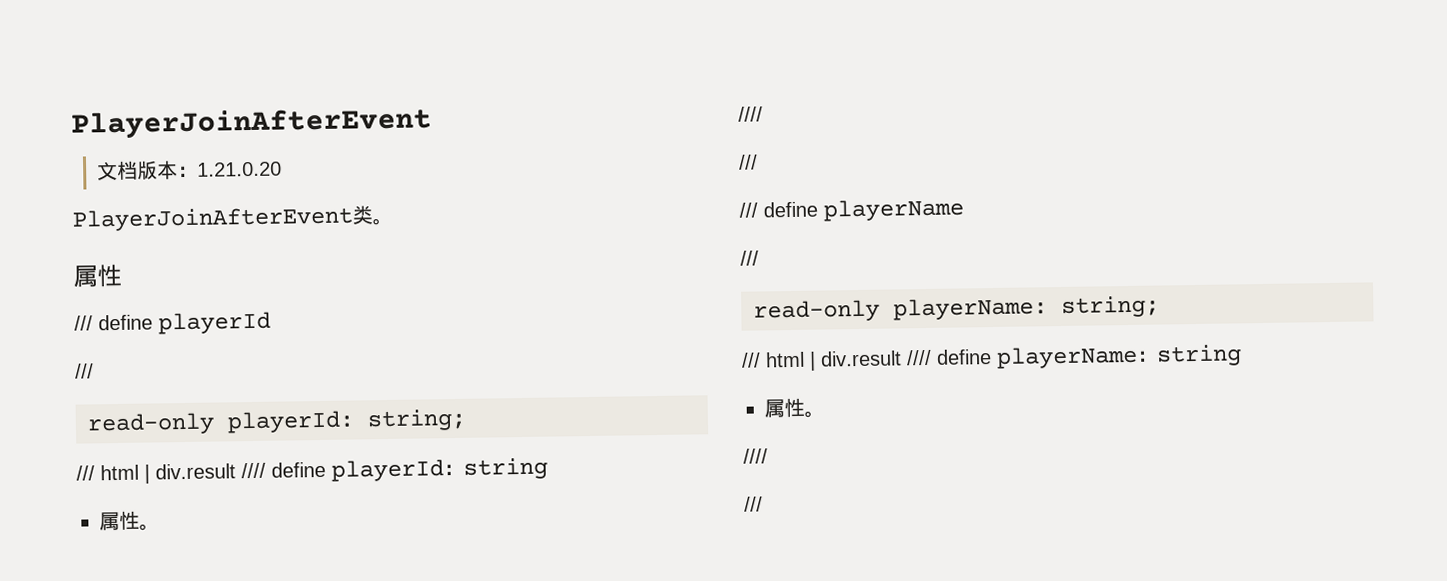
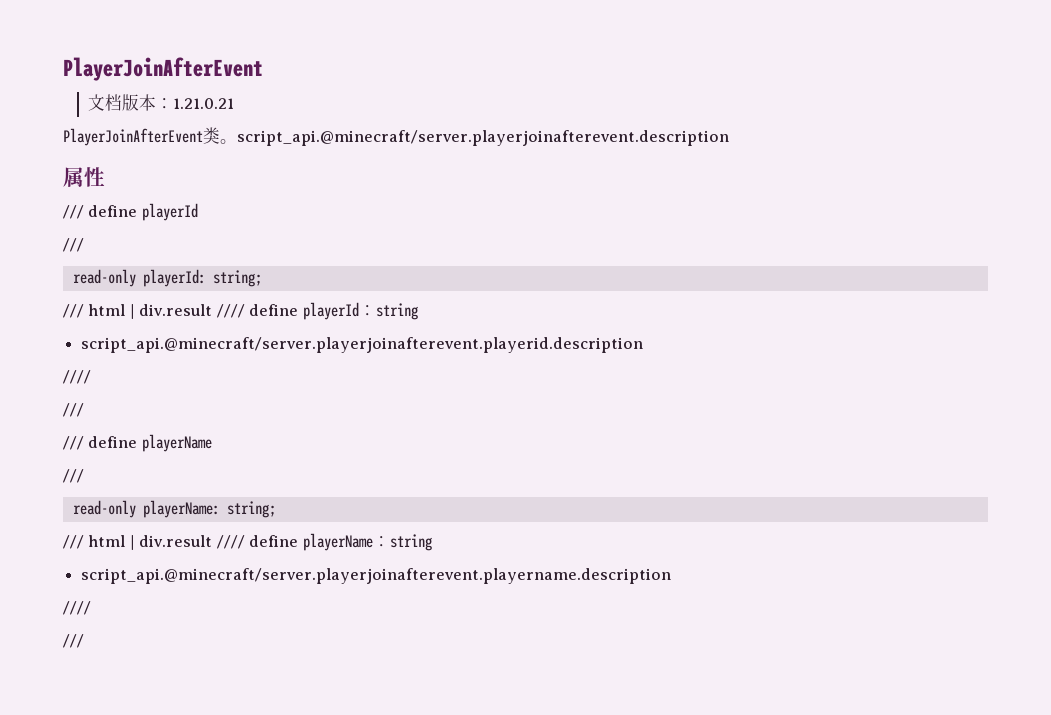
[197,161,283,177] 1.21.0.20 -> [173,98,235,109] 1.21.0.21
(393, 221) none -> [237,130,729,146] script_api.@minecraft/server.playerjoinafterevent.description
[99,510,160,531] 属性。 -> [81,337,644,353] script_api.@minecraft/server.playerjoinafterevent.playerid.description
[764,397,825,418] 属性。 -> [81,568,672,584] script_api.@minecraft/server.playerjoinafterevent.playername.description

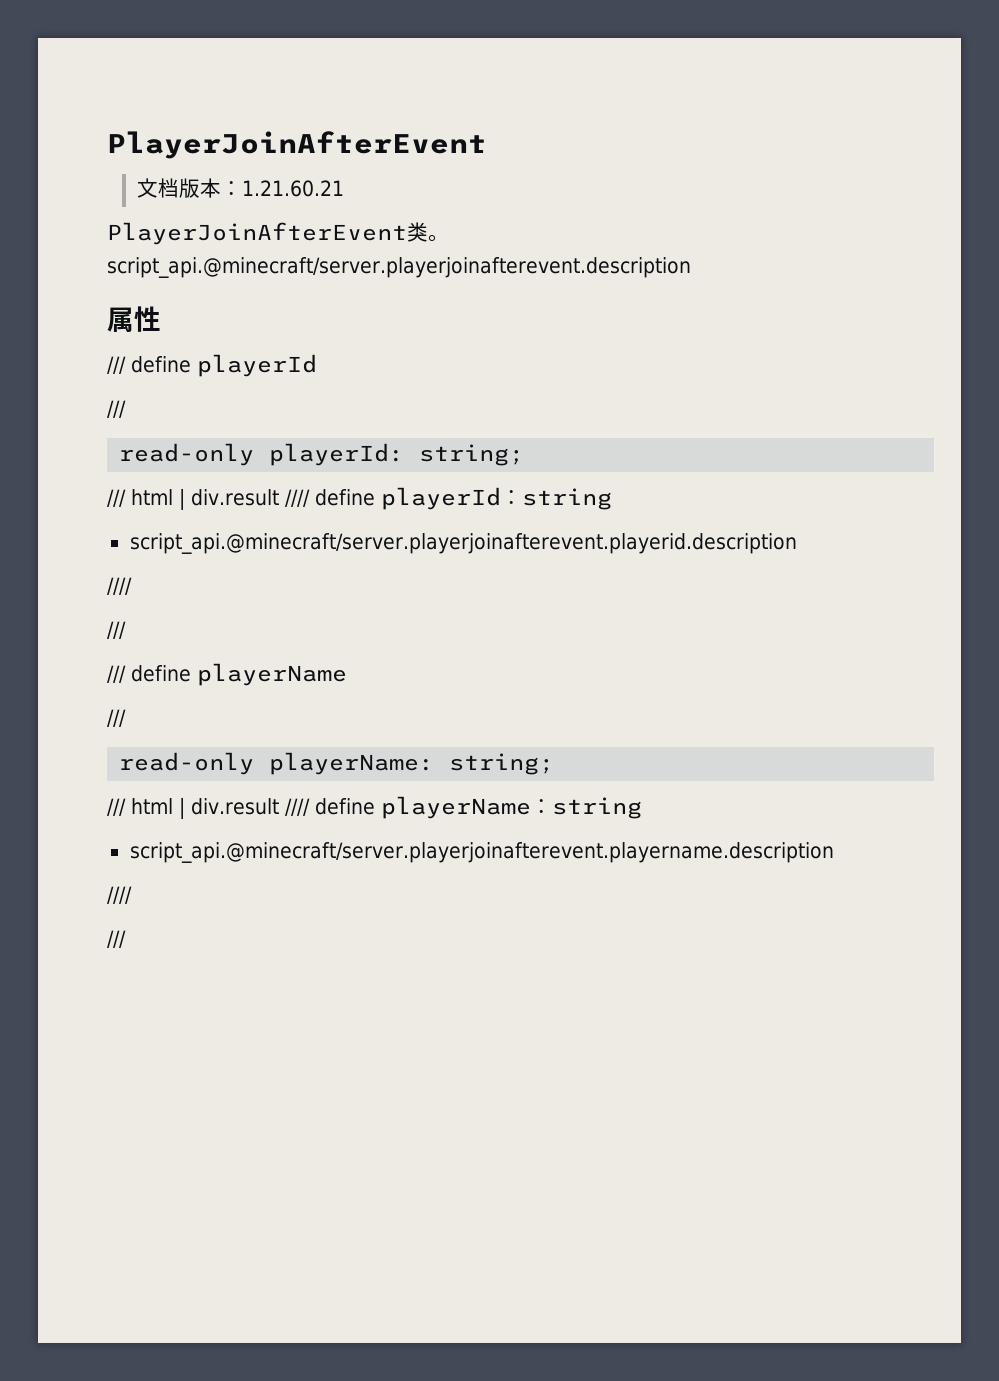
[173,98,235,109] 1.21.0.21 -> [241,180,344,197] 1.21.60.21

